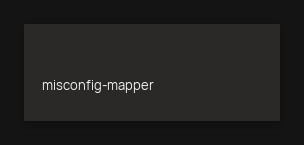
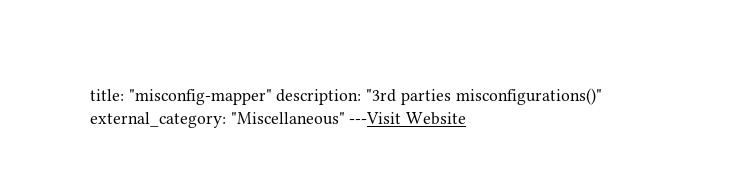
[42,80,154,93] misconfig-mapper -> [90,88,602,105] [90,112,467,128] title: "misconfig-mapper" description: "3rd parties misconfigurations()" external_category: "Miscellaneous" ---Visit Website

